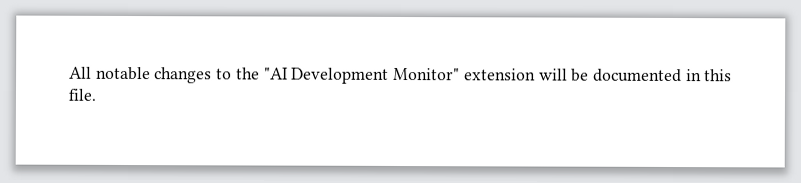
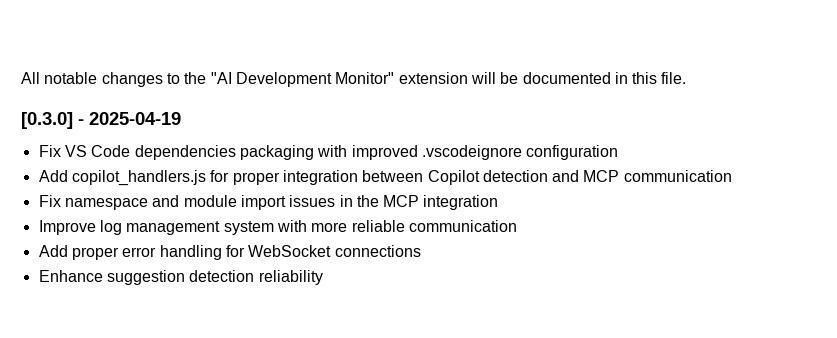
(97, 94) none -> [21,112,181,129] [38,145,619,160] [38,170,732,186] [38,195,499,210] [38,220,517,235] [38,245,421,260] [38,270,323,285] // [0.3.0] - 2025-04-19 // Fix VS Code dependencies packaging with improved .vscodeignore configuration // Add copilot_handlers.js for proper integration between Copilot detection and MCP communication // Fix namespace and module import issues in the MCP integration // Improve log management system with more reliable communication // Add proper error handling for WebSocket connections // Enhance suggestion detection reliability

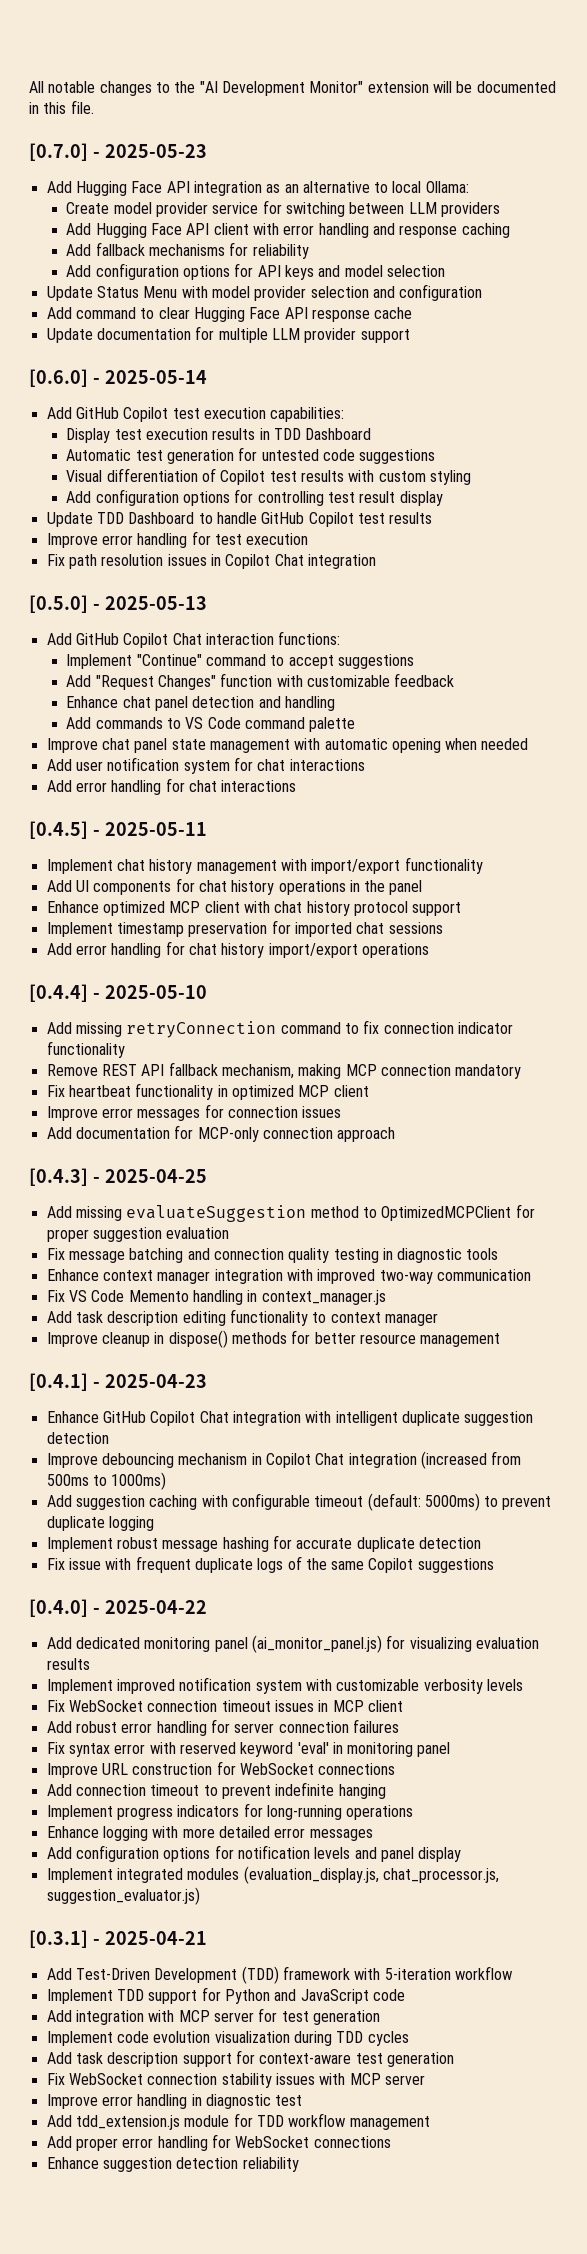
[21,112,181,129] [38,145,619,160] [38,170,732,186] [38,195,499,210] [38,220,517,235] [0.3.0] - 2025-04-19 // Fix VS Code dependencies packaging with improved .vscodeignore configuration // Add copilot_handlers.js for proper integration between Copilot detection and MCP communication // Fix namespace and module import issues in the MCP integration // Improve log management system with more reliable communication -> [29,143,207,161] [46,181,469,196] [66,200,501,217] [66,223,510,238] [66,242,309,259] [66,263,446,280] [46,284,483,301] [46,307,413,322] [46,326,410,343] [29,369,207,387] [46,407,345,422] [66,428,372,443] [66,447,436,464] [66,468,472,485] [66,489,443,506] [46,512,433,527] [46,531,309,548] [46,554,376,569] [29,595,207,613] [46,631,341,648] [66,654,415,669] [66,673,455,690] [66,696,336,711] [66,717,356,732] [46,738,529,753] [46,757,365,774] [46,778,297,795] [29,821,207,839] [46,857,483,874] [46,878,423,895] [46,901,462,916] [46,920,443,937] [46,941,429,958] [29,984,207,1002] [46,1020,513,1038] [46,1041,125,1058] [46,1062,522,1079] [46,1083,369,1100] [46,1104,342,1121] [46,1125,396,1142] [29,1168,207,1186] [46,1204,535,1222] [46,1227,230,1242] [46,1248,499,1263] [46,1269,531,1284] [46,1290,386,1305] [46,1309,438,1326] [46,1330,501,1348] [29,1373,207,1391] [46,1411,534,1426] [46,1432,109,1444] [46,1451,522,1469] [46,1472,167,1490] [46,1493,552,1511] [46,1516,154,1531] [46,1535,481,1552] [46,1556,494,1573] [29,1599,207,1617] [46,1635,539,1653] [46,1658,90,1670] [46,1677,523,1694] [46,1700,403,1712] [46,1719,399,1736] [46,1742,451,1757] [46,1761,396,1778] [46,1782,386,1799] [46,1803,414,1820] [46,1826,373,1841] [46,1845,462,1862] [46,1866,499,1884] [46,1887,200,1905] [29,1930,207,1948] [46,1966,512,1984] [46,1987,405,2004] [46,2008,380,2025] [46,2031,409,2046] [46,2050,454,2067] [46,2073,425,2088] [46,2094,303,2109] [46,2113,430,2130] [0.7.0] - 2025-05-23 // Add Hugging Face API integration as an alternative to local Ollama: // Create model provider service for switching between LLM providers // Add Hugging Face API client with error handling and response caching // Add fallback mechanisms for reliability // Add configuration options for API keys and model selection // Update Status Menu with model provider selection and configuration // Add command to clear Hugging Face API response cache // Update documentation for multiple LLM provider support // [0.6.0] - 2025-05-14 // Add GitHub Copilot test execution capabilities: // Display test execution results in TDD Dashboard // Automatic test generation for untested code suggestions // Visual differentiation of Copilot test results with custom styling // Add configuration options for controlling test result display // Update TDD Dashboard to handle GitHub Copilot test results // Improve error handling for test execution // Fix path resolution issues in Copilot Chat integration // [0.5.0] - 2025-05-13 // Add GitHub Copilot Chat interaction functions: // Implement "Continue" command to accept suggestions // Add "Request Changes" function with customizable feedback // Enhance chat panel detection and handling // Add commands to VS Code command palette // Improve chat panel state management with automatic opening when needed // Add user notification system for chat interactions // Add error handling for chat interactions // [0.4.5] - 2025-05-11 // Implement chat history management with import/export functionality // Add UI components for chat history operations in the panel // Enhance optimized MCP client with chat history protocol support // Implement timestamp preservation for imported chat sessions // Add error handling for chat history import/export operations // [0.4.4] - 2025-05-10 // Add missing retryConnection command to fix connection indicator functionality // Remove REST API fallback mechanism, making MCP connection mandatory // Fix heartbeat functionality in optimized MCP client // Improve error messages for connection issues // Add documentation for MCP-only connection approach // [0.4.3] - 2025-04-25 // Add missing evaluateSuggestion method to OptimizedMCPClient for proper suggestion evaluation // Fix message batching and connection quality testing in diagnostic tools // Enhance context manager integration with improved two-way communication // Fix VS Code Memento handling in context_manager.js // Add task description editing functionality to context manager // Improve cleanup in dispose() methods for better resource management // [0.4.1] - 2025-04-23 // Enhance GitHub Copilot Chat integration with intelligent duplicate suggestion detection // Improve debouncing mechanism in Copilot Chat integration (increased from 500ms to 1000ms) // Add suggestion caching with configurable timeout (default: 5000ms) to prevent duplicate logging // Implement robust message hashing for accurate duplicate detection // Fix issue with frequent duplicate logs of the same Copilot suggestions // [0.4.0] - 2025-04-22 // Add dedicated monitoring panel (ai_monitor_panel.js) for visualizing evaluation results // Implement improved notification system with customizable verbosity levels // Fix WebSocket connection timeout issues in MCP client // Add robust error handling for server connection failures // Fix syntax error with reserved keyword 'eval' in monitoring panel // Improve URL construction for WebSocket connections // Add connection timeout to prevent indefinite hanging // Implement progress indicators for long-running operations // Enhance logging with more detailed error messages // Add configuration options for notification levels and panel display // Implement integrated modules (evaluation_display.js, chat_processor.js, suggestion_evaluator.js) // [0.3.1] - 2025-04-21 // Add Test-Driven Development (TDD) framework with 5-iteration workflow // Implement TDD support for Python and JavaScript code // Add integration with MCP server for test generation // Implement code evolution visualization during TDD cycles // Add task description support for context-aware test generation // Fix WebSocket connection stability issues with MCP server // Improve error handling in diagnostic test // Add tdd_extension.js module for TDD workflow management

